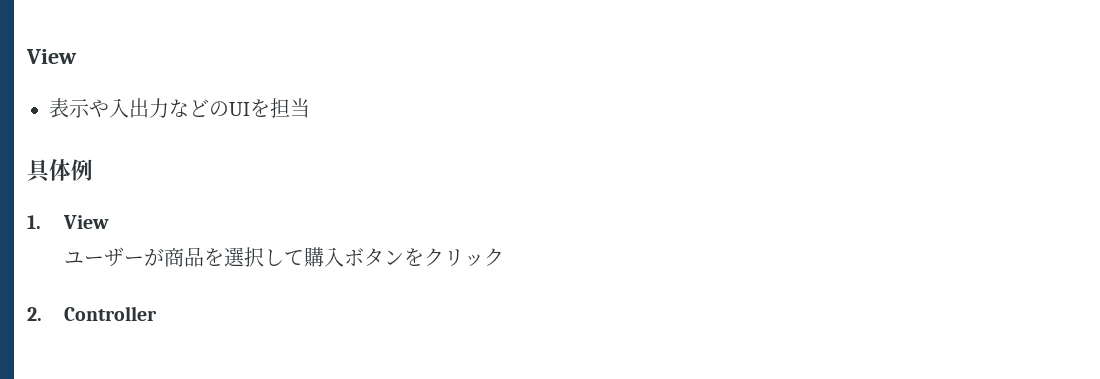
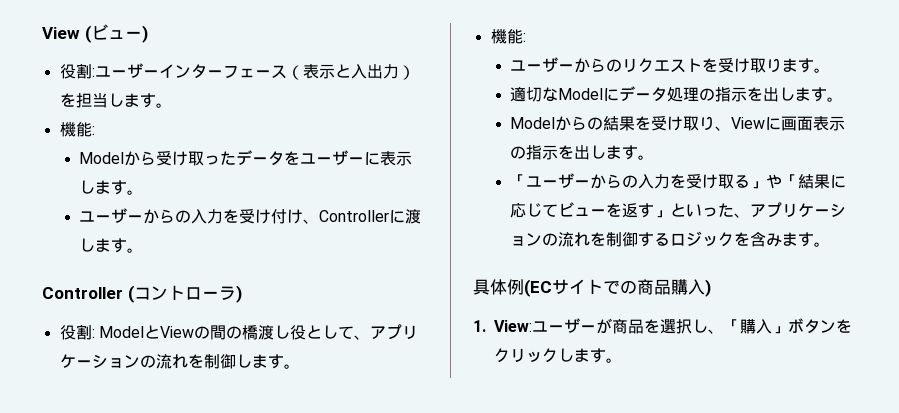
[26,49,77,64] [49,98,310,118] [27,159,93,183] View // 表示や入出力などのUIを担当 // 具体例 -> [42,24,148,43] [59,63,415,80] [59,93,172,108] [59,121,95,137] [79,150,413,166] [79,180,144,195] [79,208,422,224] [79,238,144,253] [42,285,242,303] [59,324,418,340] [59,354,300,369] [490,28,526,44] [510,57,831,73] [510,86,844,102] [510,116,846,131] [510,145,655,160] [510,173,847,189] [510,202,847,218] [510,231,831,247] [473,279,711,297] View (ビュー) // 役割:ユーザーインターフェース（表示と入出力）を担当します。 // 機能: // Modelから受け取ったデータをユーザーに表示します。 // ユーザーからの入力を受け付け、Controllerに渡します。 // Controller (コントローラ) // 役割: ModelとViewの間の橋渡し役として、アプリケーションの流れを制御します。 // 機能: // ユーザーからのリクエストを受け取ります。 // 適切なModelにデータ処理の指示を出します。 // Modelからの結果を受け取り、Viewに画面表示の指示を出します。 // 「ユーザーからの入力を受け取る」や「結果に応じてビューを返す」といった、アプリケーションの流れを制御するロジックを含みます。 // 具体例(ECサイトでの商品購入)
[63,215,110,229] View // -> [494,320,532,332] View:
[284,247,345,267] て購入 -> [708,319,788,334] 、「購入」
[27,306,158,321] // 2. Controller -> [558,348,622,363] します。

